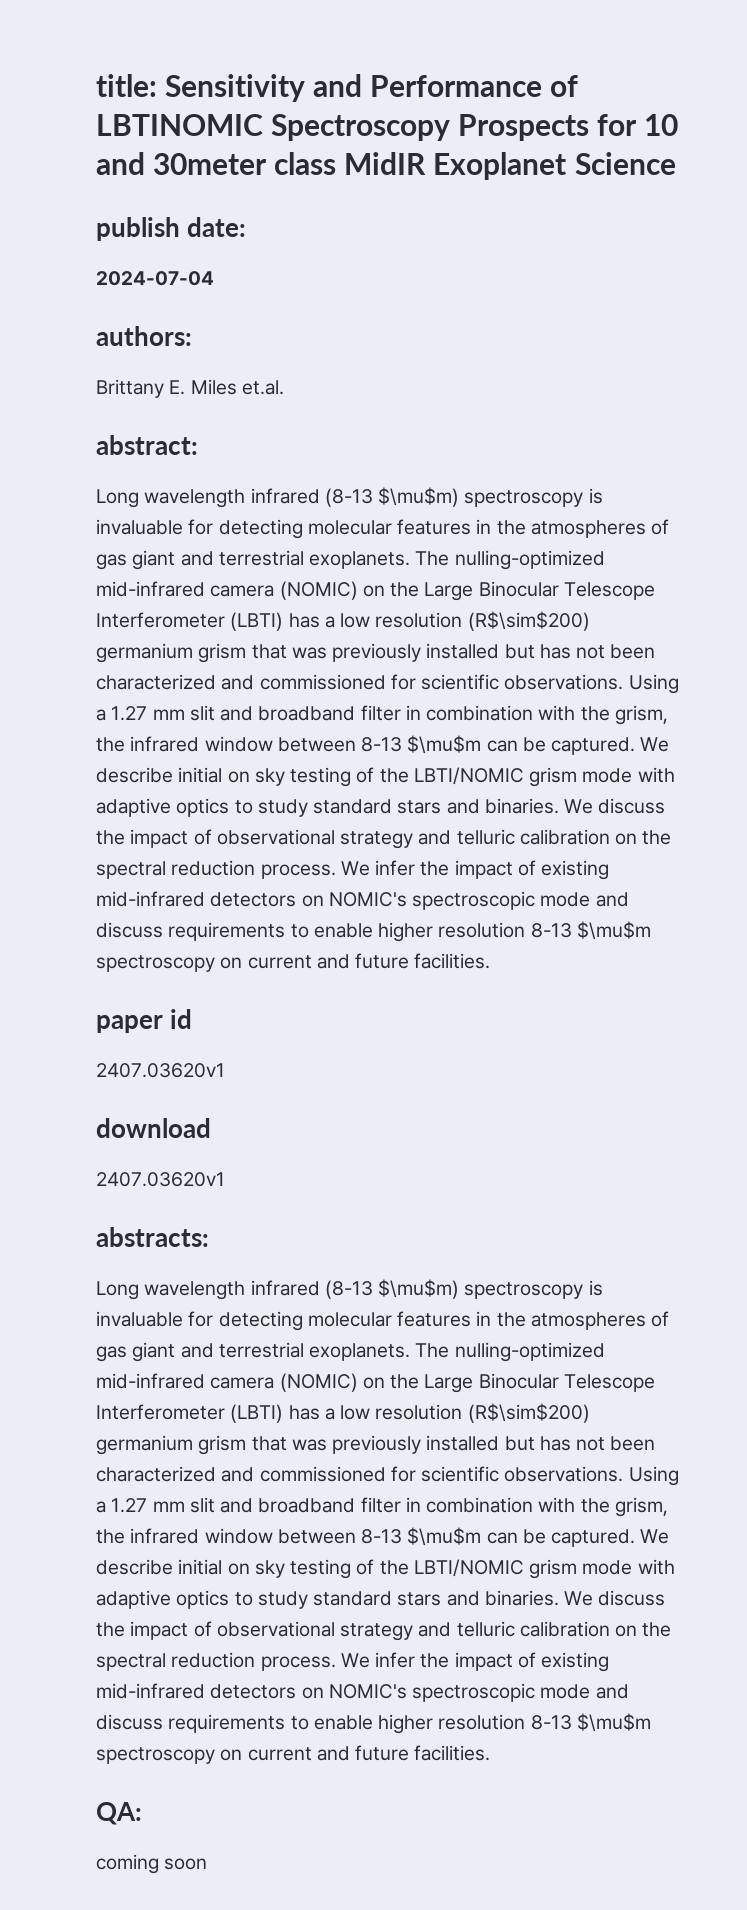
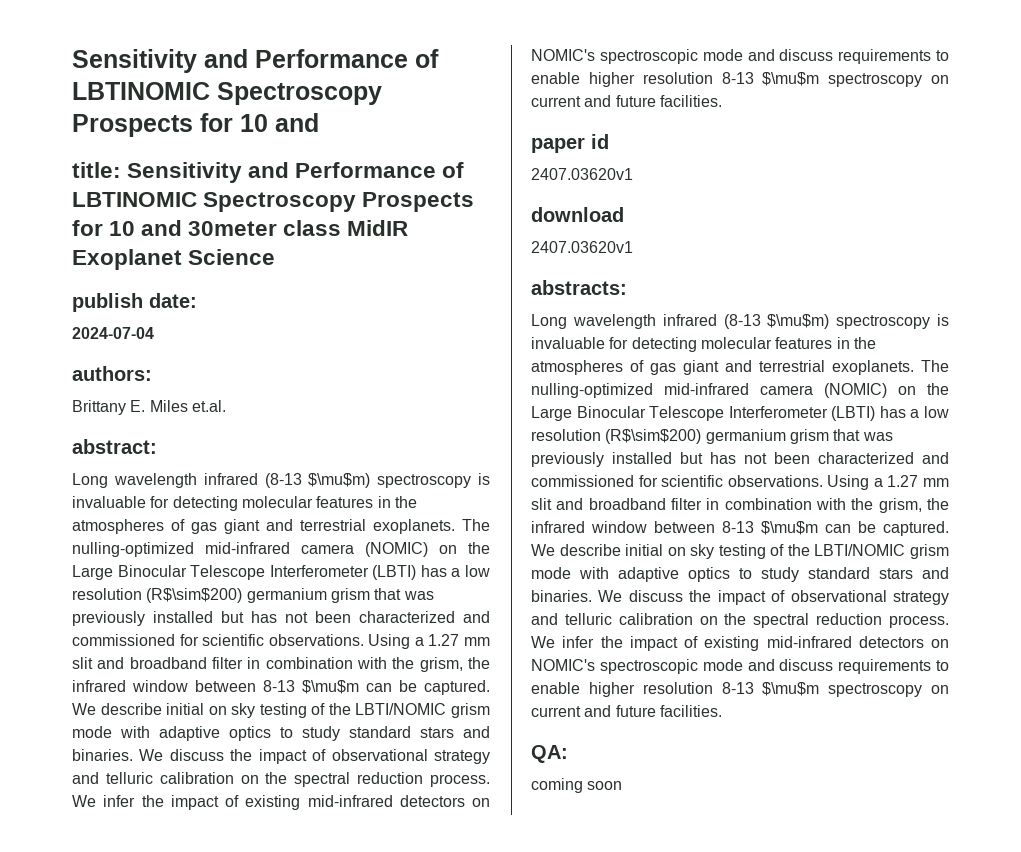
(96, 85) none -> [72,49,439,73] [72,82,382,105] [72,113,319,137] Sensitivity and Performance of LBTINOMIC Spectroscopy Prospects for 10 and //

